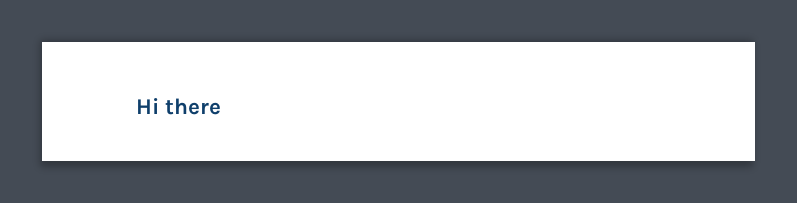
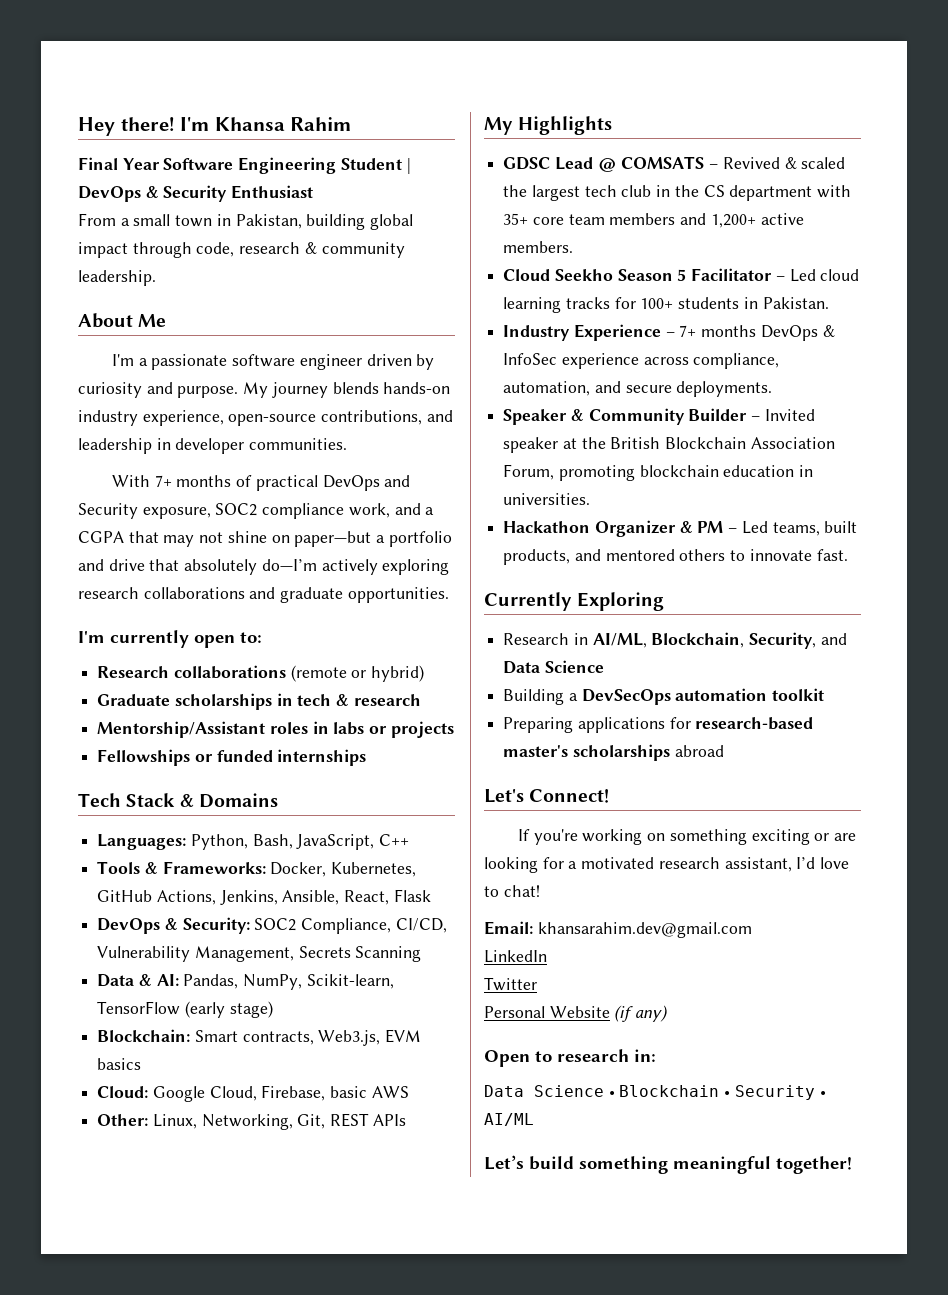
[136,98,222,115] Hi there -> [78,117,352,136] [78,157,411,174] [78,185,314,202] [78,213,414,230] [78,242,405,258] [78,270,156,286] [78,313,167,328] [111,354,435,370] [78,382,451,398] [78,410,453,426] [78,438,348,454] [111,475,411,491] [78,503,435,519] [78,531,452,547] [78,559,450,575] [78,587,449,603] [78,630,262,648] [97,665,425,682] [97,693,421,710] [97,721,454,738] [97,749,367,766] [78,793,278,808] [97,834,410,850] [97,861,417,877] [97,889,431,905] [97,917,447,934] [97,946,422,962] [97,974,394,990] [97,1001,273,1018] [97,1029,422,1046] [97,1058,142,1070] [97,1085,409,1102] [97,1113,406,1130] [484,116,613,135] [503,156,846,172] [503,185,852,201] [503,213,804,228] [503,241,574,253] [503,268,860,282] [503,297,829,313] [503,324,835,341] [503,353,780,369] [503,381,773,397] [503,408,815,425] [503,437,835,453] [503,464,814,481] [503,493,591,505] [503,520,858,537] [503,549,848,565] [484,592,665,611] [503,632,847,649] [503,660,604,674] [503,688,825,705] [503,717,814,733] [503,744,724,761] [484,789,610,803] [517,829,856,845] [484,857,850,873] [484,885,540,897] [484,921,752,938] [484,950,547,963] [484,977,537,991] [484,1005,669,1022] [484,1049,656,1067] [484,1085,826,1100] [484,1113,534,1126] [484,1155,852,1174] Hey there! I'm Khansa Rahim // Final Year Software Engineering Student | DevOps & Security Enthusiast // From a small town in Pakistan, building global impact through code, research & community leadership. // About Me // I'm a passionate software engineer driven by curiosity and purpose. My journey blends hands-on industry experience, open-source contributions, and leadership in developer communities. // With 7+ months of practical DevOps and Security exposure, SOC2 compliance work, and a CGPA that may not shine on paper—but a portfolio and drive that absolutely do—I’m actively exploring research collaborations and graduate opportunities. // I'm currently open to: // Research collaborations (remote or hybrid) // Graduate scholarships in tech & research // Mentorship/Assistant roles in labs or projects // Fellowships or funded internships // Tech Stack & Domains // Languages: Python, Bash, JavaScript, C++ // Tools & Frameworks: Docker, Kubernetes, GitHub Actions, Jenkins, Ansible, React, Flask // DevOps & Security: SOC2 Compliance, CI/CD, Vulnerability Management, Secrets Scanning // Data & AI: Pandas, NumPy, Scikit-learn, TensorFlow (early stage) // Blockchain: Smart contracts, Web3.js, EVM basics // Cloud: Google Cloud, Firebase, basic AWS // Other: Linux, Networking, Git, REST APIs // My Highlights // GDSC Lead @ COMSATS – Revived & scaled the largest tech club in the CS department with 35+ core team members and 1,200+ active members. // Cloud Seekho Season 5 Facilitator – Led cloud learning tracks for 100+ students in Pakistan. // Industry Experience – 7+ months DevOps & InfoSec experience across compliance, automation, and secure deployments. // Speaker & Community Builder – Invited speaker at the British Blockchain Association Forum, promoting blockchain education in universities. // Hackathon Organizer & PM – Led teams, built products, and mentored others to innovate fast. // Currently Exploring // Research in AI/ML, Blockchain, Security, and Data Science // Building a DevSecOps automation toolkit // Preparing applications for research-based master's scholarships abroad // Let's Connect! // If you're working on something exciting or are looking for a motivated research assistant, I’d love to chat! // Email: khansarahim.dev@gmail.com // LinkedIn // Twitter // Personal Website (if any) // Open to research in: // Data Science • Blockchain • Security • AI/ML // Let’s build something meaningful together!

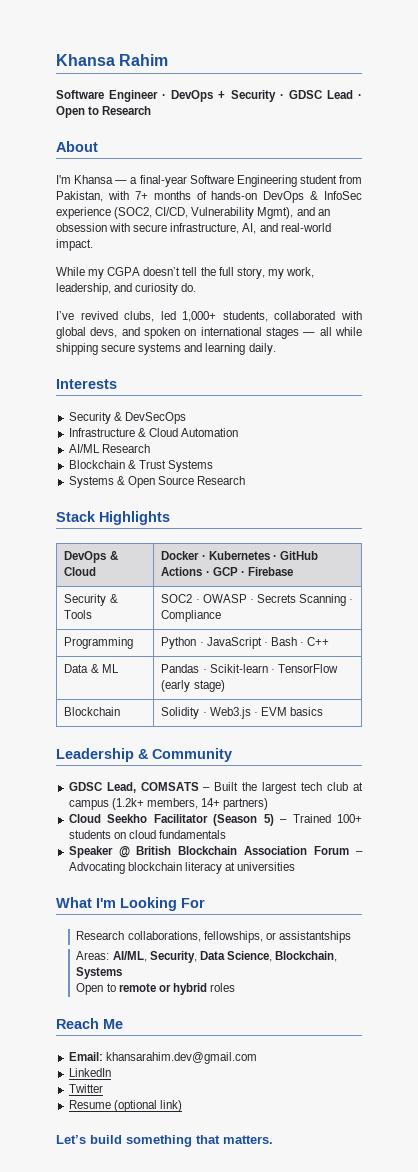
[78,117,210,136] Hey there! I'm -> (56, 60) none
[78,157,411,174] [78,185,314,202] [78,213,414,230] [78,242,405,258] [78,270,156,286] [78,313,167,328] [111,354,435,370] [78,382,451,398] [78,410,453,426] [78,438,348,454] [111,475,411,491] [78,503,435,519] [78,531,452,547] [78,559,450,575] [78,587,449,603] [78,630,262,648] [97,665,425,682] [97,693,421,710] [97,721,454,738] [97,749,367,766] [78,793,278,808] [97,834,410,850] [97,861,417,877] [97,889,431,905] [97,917,447,934] [97,946,422,962] [97,974,394,990] [97,1001,273,1018] [97,1029,422,1046] [97,1058,142,1070] [97,1085,409,1102] [97,1113,406,1130] [484,116,613,135] [503,156,846,172] [503,185,852,201] [503,213,804,228] [503,241,574,253] [503,268,860,282] [503,297,829,313] [503,324,835,341] [503,353,780,369] [503,381,773,397] [503,408,815,425] [503,437,835,453] [503,464,814,481] [503,493,591,505] [503,520,858,537] [503,549,848,565] [484,592,665,611] [503,632,847,649] [503,660,604,674] [503,688,825,705] [503,717,814,733] [503,744,724,761] [484,789,610,803] [517,829,856,845] [484,857,850,873] [484,885,540,897] [484,921,752,938] [484,950,547,963] [484,977,537,991] [484,1005,669,1022] [484,1049,656,1067] [484,1085,826,1100] [484,1113,534,1126] Final Year Software Engineering Student | DevOps & Security Enthusiast // From a small town in Pakistan, building global impact through code, research & community leadership. // About Me // I'm a passionate software engineer driven by curiosity and purpose. My journey blends hands-on industry experience, open-source contributions, and leadership in developer communities. // With 7+ months of practical DevOps and Security exposure, SOC2 compliance work, and a CGPA that may not shine on paper—but a portfolio and drive that absolutely do—I’m actively exploring research collaborations and graduate opportunities. // I'm currently open to: // Research collaborations (remote or hybrid) // Graduate scholarships in tech & research // Mentorship/Assistant roles in labs or projects // Fellowships or funded internships // Tech Stack & Domains // Languages: Python, Bash, JavaScript, C++ // Tools & Frameworks: Docker, Kubernetes, GitHub Actions, Jenkins, Ansible, React, Flask // DevOps & Security: SOC2 Compliance, CI/CD, Vulnerability Management, Secrets Scanning // Data & AI: Pandas, NumPy, Scikit-learn, TensorFlow (early stage) // Blockchain: Smart contracts, Web3.js, EVM basics // Cloud: Google Cloud, Firebase, basic AWS // Other: Linux, Networking, Git, REST APIs // My Highlights // GDSC Lead @ COMSATS – Revived & scaled the largest tech club in the CS department with 35+ core team members and 1,200+ active members. // Cloud Seekho Season 5 Facilitator – Led cloud learning tracks for 100+ students in Pakistan. // Industry Experience – 7+ months DevOps & InfoSec experience across compliance, automation, and secure deployments. // Speaker & Community Builder – Invited speaker at the British Blockchain Association Forum, promoting blockchain education in universities. // Hackathon Organizer & PM – Led teams, built products, and mentored others to innovate fast. // Currently Exploring // Research in AI/ML, Blockchain, Security, and Data Science // Building a DevSecOps automation toolkit // Preparing applications for research-based master's scholarships abroad // Let's Connect! // If you're working on something exciting or are looking for a motivated research assistant, I’d love to chat! // Email: khansarahim.dev@gmail.com // LinkedIn // Twitter // Personal Website (if any) // Open to research in: // Data Science • Blockchain • Security • AI/ML -> [56,90,362,102] [56,106,152,118] [56,141,98,152] [56,175,362,187] [56,191,362,203] [56,207,330,219] [56,223,331,234] [56,239,93,251] [56,267,314,279] [56,283,197,295] [56,311,362,322] [56,327,362,339] [56,343,276,355] [56,379,117,389] [68,412,186,424] [68,428,238,437] [68,444,150,453] [68,460,213,472] [68,476,246,488] [56,511,170,525] [64,551,118,563] [64,567,97,576] [161,551,318,560] [161,567,293,576] [64,594,118,606] [64,610,93,619] [161,594,354,606] [161,610,222,622] [64,637,134,649] [161,637,330,649] [64,664,119,673] [161,664,338,673] [161,680,225,692] [64,707,121,716] [161,707,323,719] [56,748,232,762] [68,782,364,794] [68,798,269,810] [68,814,363,826] [68,830,226,839] [68,846,363,858] [68,862,296,874] [56,897,205,911] [76,931,351,943] [76,951,337,963] [76,967,123,979] [76,983,235,995] [56,1018,123,1029] [68,1052,257,1064] [68,1068,111,1077] [68,1084,103,1093] [68,1100,182,1112] Software Engineer · DevOps + Security · GDSC Lead · Open to Research // About // I'm Khansa — a final-year Software Engineering student from Pakistan, with 7+ months of hands-on DevOps & InfoSec experience (SOC2, CI/CD, Vulnerability Mgmt), and an obsession with secure infrastructure, AI, and real-world impact. // While my CGPA doesn’t tell the full story, my work, leadership, and curiosity do. // I’ve revived clubs, led 1,000+ students, collaborated with global devs, and spoken on international stages — all while shipping secure systems and learning daily. // Interests // Security & DevSecOps // Infrastructure & Cloud Automation // AI/ML Research // Blockchain & Trust Systems // Systems & Open Source Research // Stack Highlights // DevOps & Cloud | Docker · Kubernetes · GitHub Actions · GCP · Firebase // Security & Tools | SOC2 · OWASP · Secrets Scanning · Compliance // Programming | Python · JavaScript · Bash · C++ // Data & ML | Pandas · Scikit-learn · TensorFlow (early stage) // Blockchain | Solidity · Web3.js · EVM basics // Leadership & Community // GDSC Lead, COMSATS – Built the largest tech club at campus (1.2k+ members, 14+ partners) // Cloud Seekho Facilitator (Season 5) – Trained 100+ students on cloud fundamentals // Speaker @ British Blockchain Association Forum – Advocating blockchain literacy at universities // What I'm Looking For // Research collaborations, fellowships, or assistantships // Areas: AI/ML, Security, Data Science, Blockchain, Systems // Open to remote or hybrid roles // Reach Me // Email: khansarahim.dev@gmail.com // LinkedIn // Twitter // Resume (optional link)
[673,1156,852,1174] meaningful together! -> [196,1135,273,1144] that matters.

